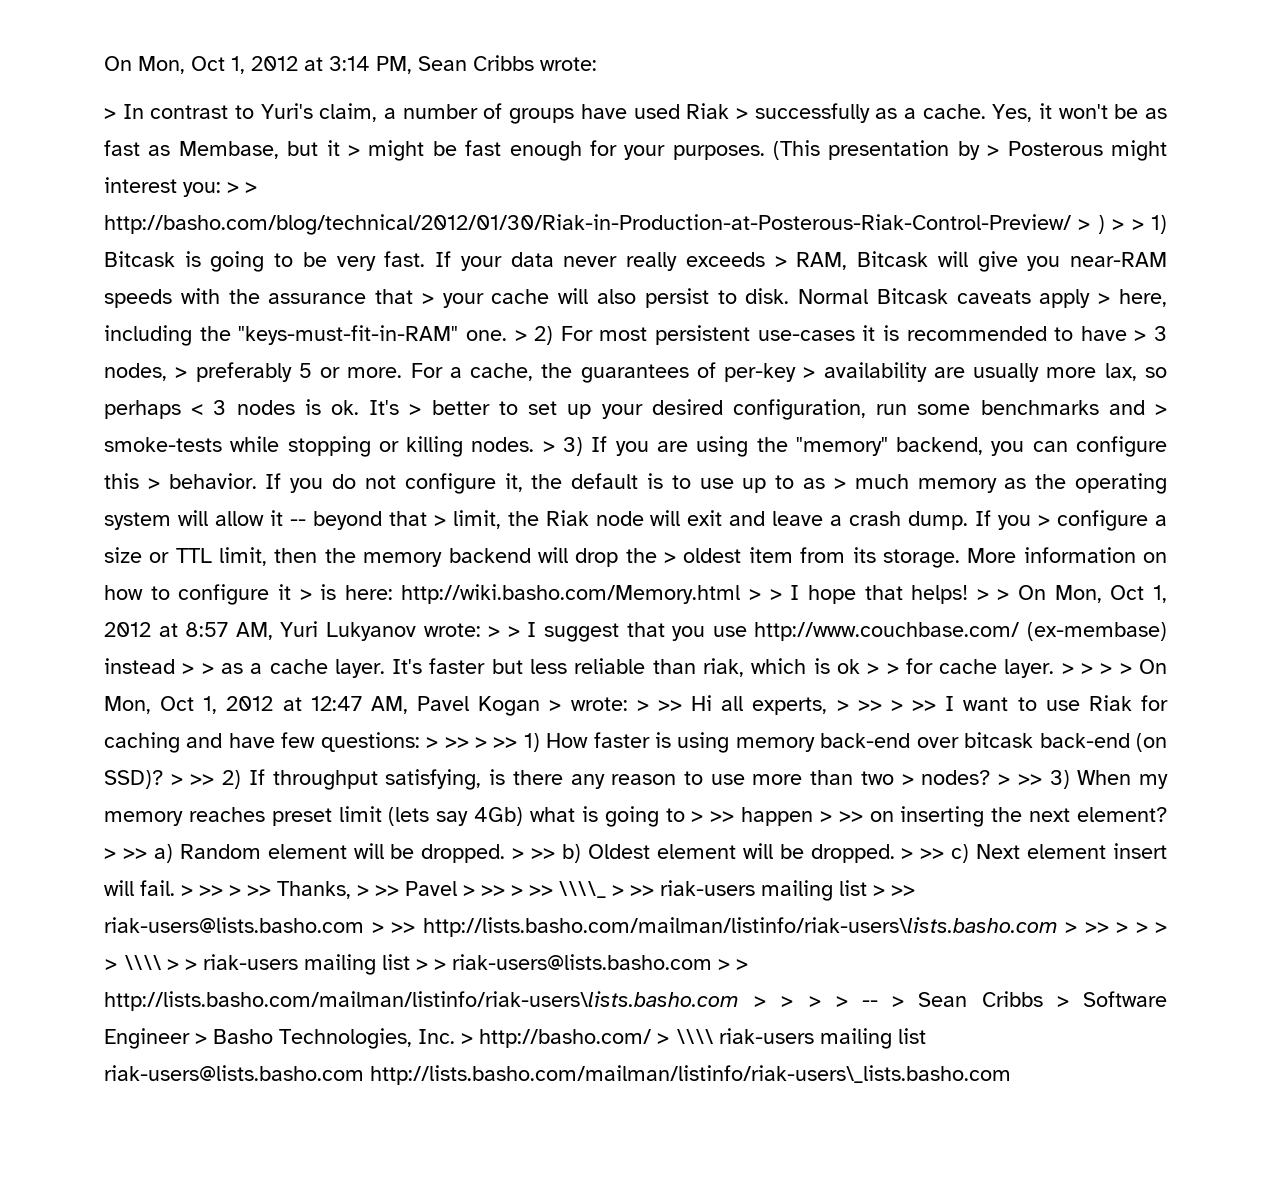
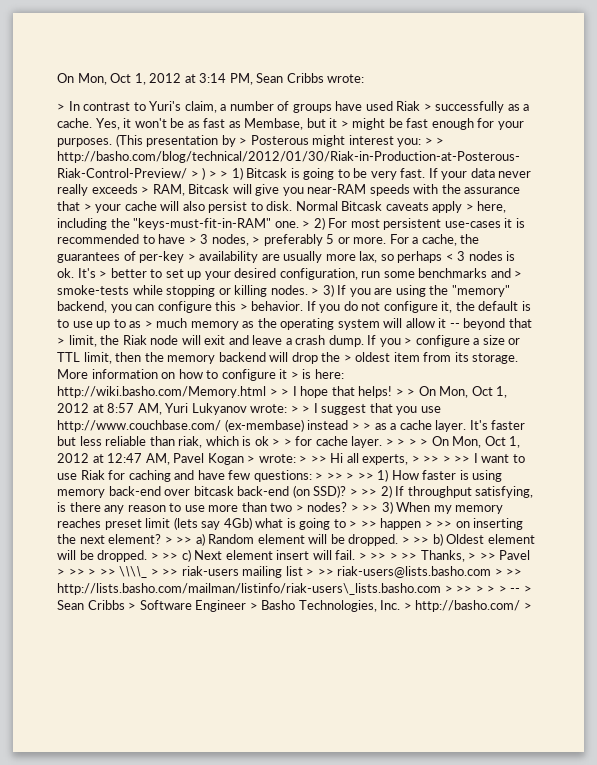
[422,917,1058,937] http://lists.basho.com/mailman/listinfo/riak-users\lists.basho.com -> [57,583,441,595] http://lists.basho.com/mailman/listinfo/riak-users\_lists.basho.com
[104,954,748,975] [104,991,848,1011] > \\\\ > > riak-users mailing list > > riak-users@lists.basho.com > > http://lists.basho.com/mailman/listinfo/riak-users\lists.basho.com > > > > -> (507, 589) none
[675,1028,926,1049] [104,1065,1011,1085] \\\\ riak-users mailing list riak-users@lists.basho.com http://lists.basho.com/mailman/listinfo/riak-users\_lists.basho.com -> (532, 606) none

